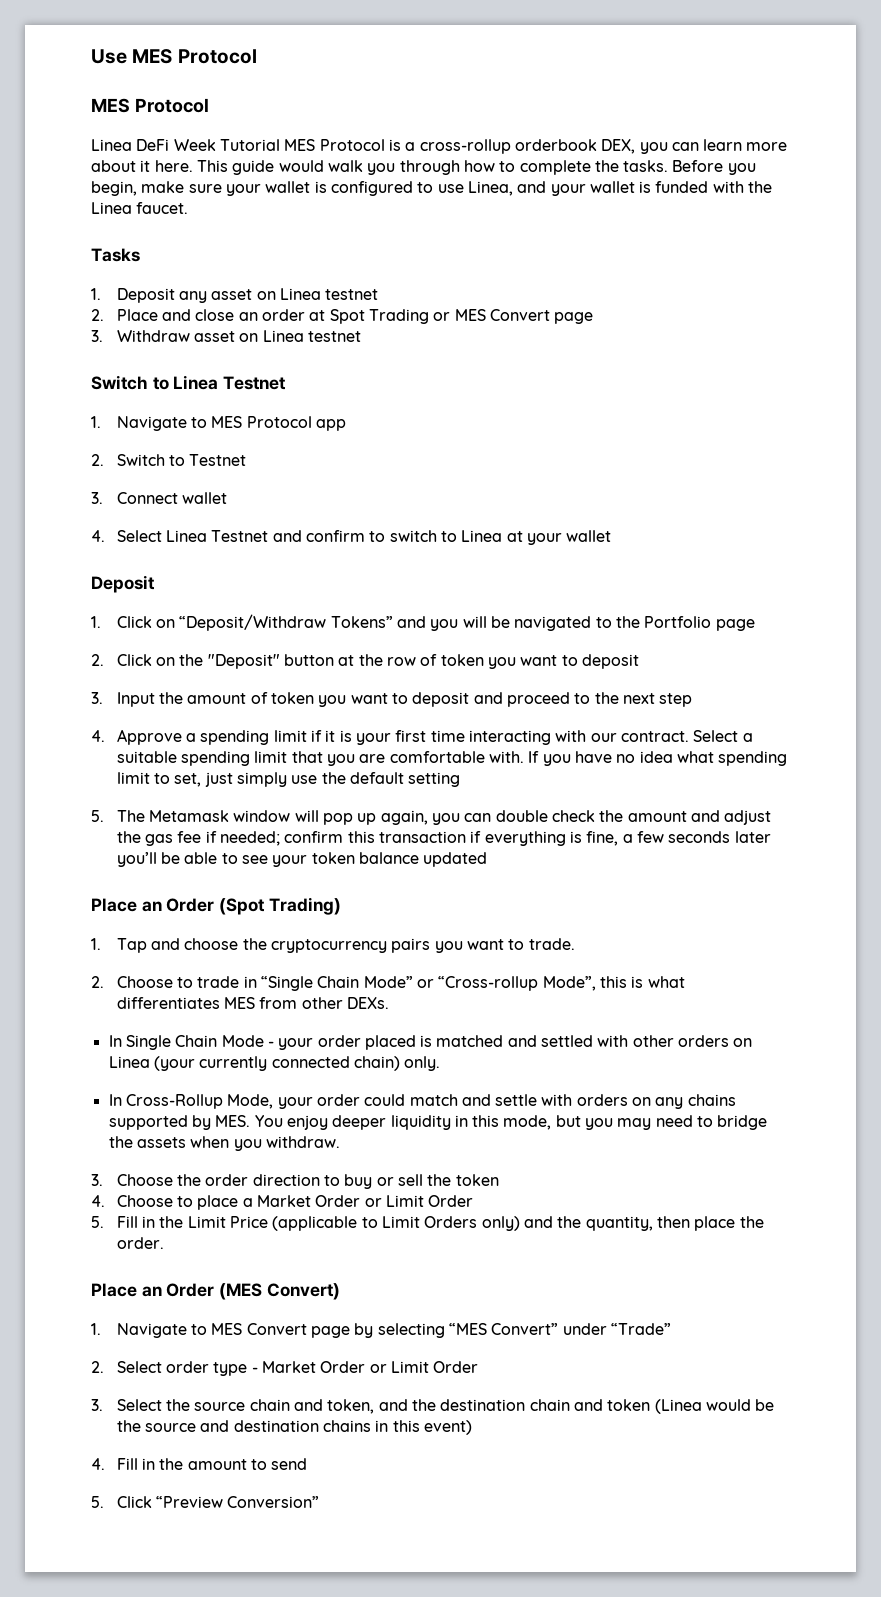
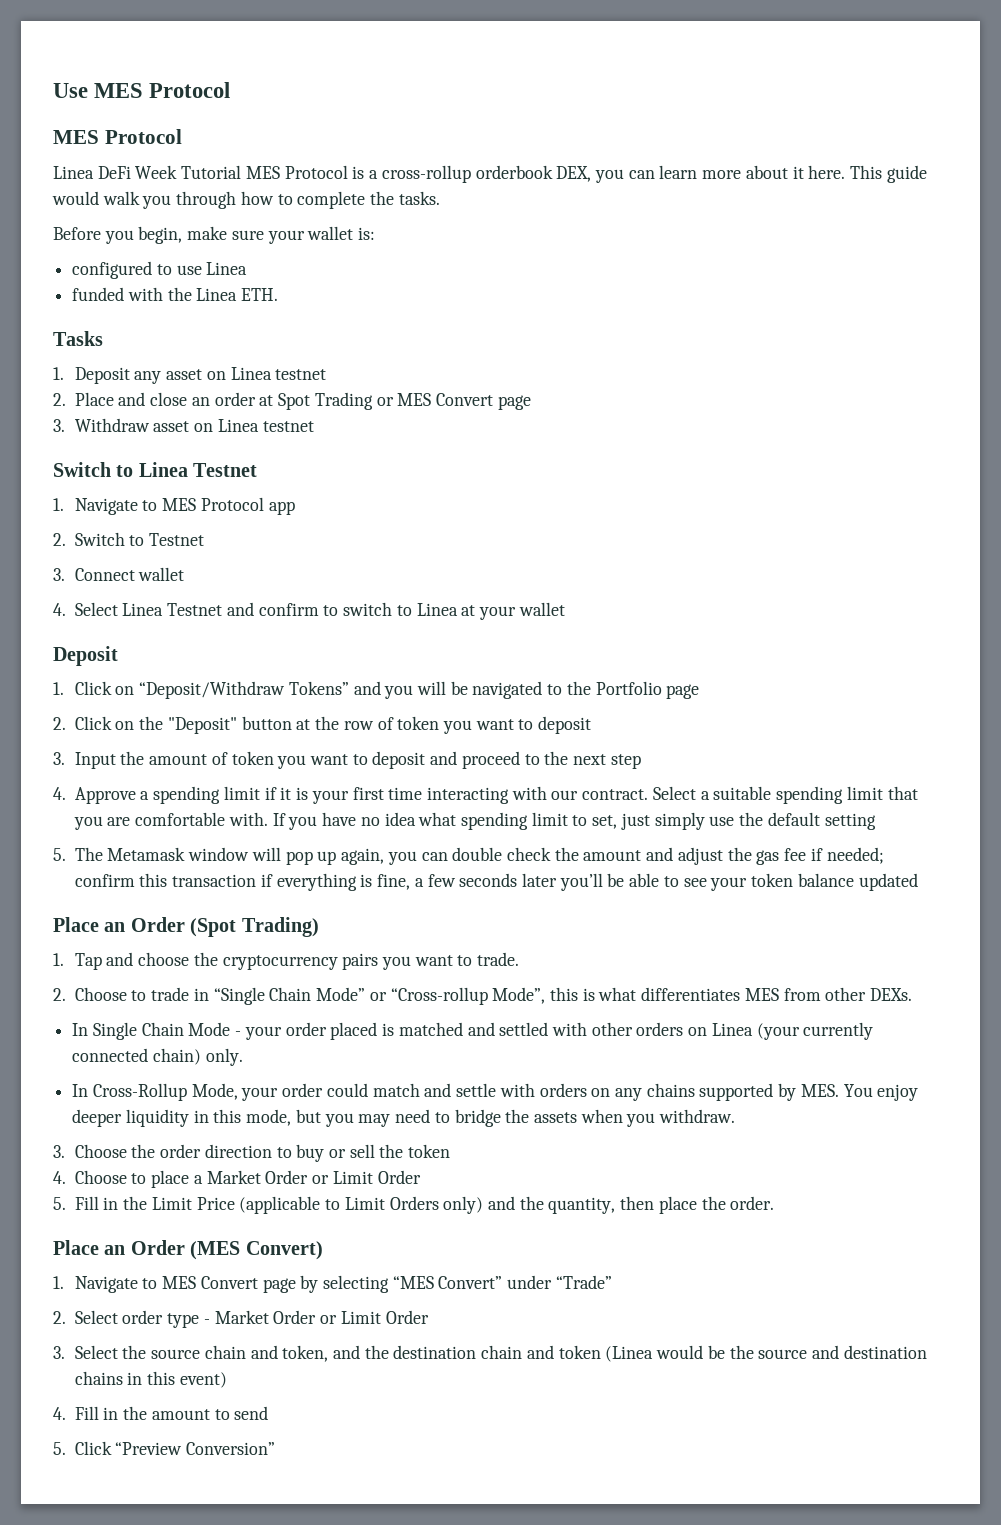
(669, 166) none -> (440, 198) //
[314,181,327,193] is -> [358,227,376,240] is: //
[467,181,652,196] Linea, and your wallet is -> [206,262,248,275] Linea //
[136,202,189,214] faucet. -> [241,288,279,301] ETH.

